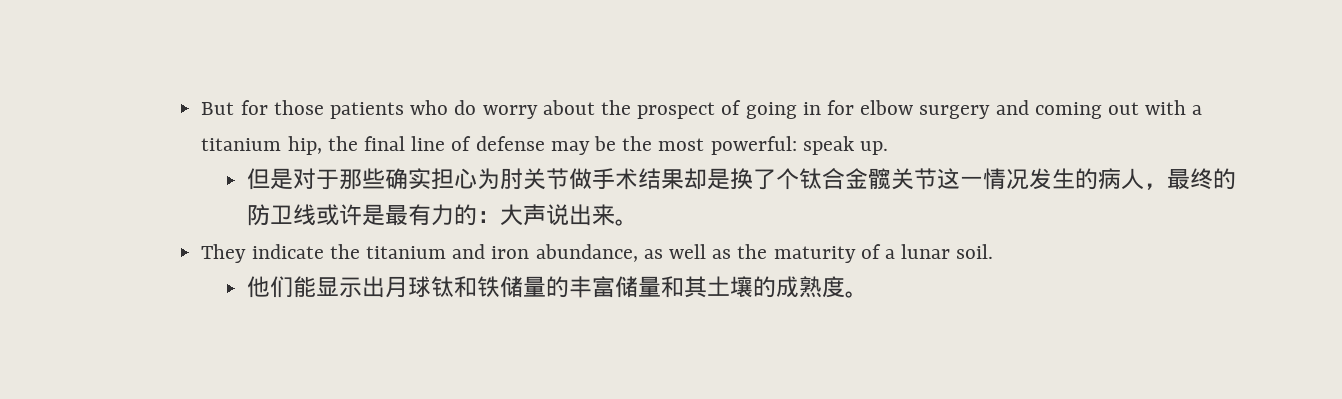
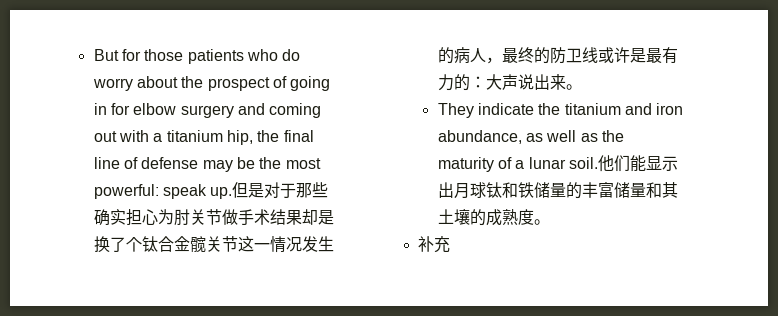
(889, 148) // -> (233, 193) none
(994, 251) // -> (599, 163) none
(869, 294) none -> [418,236,451,253] // 补充

